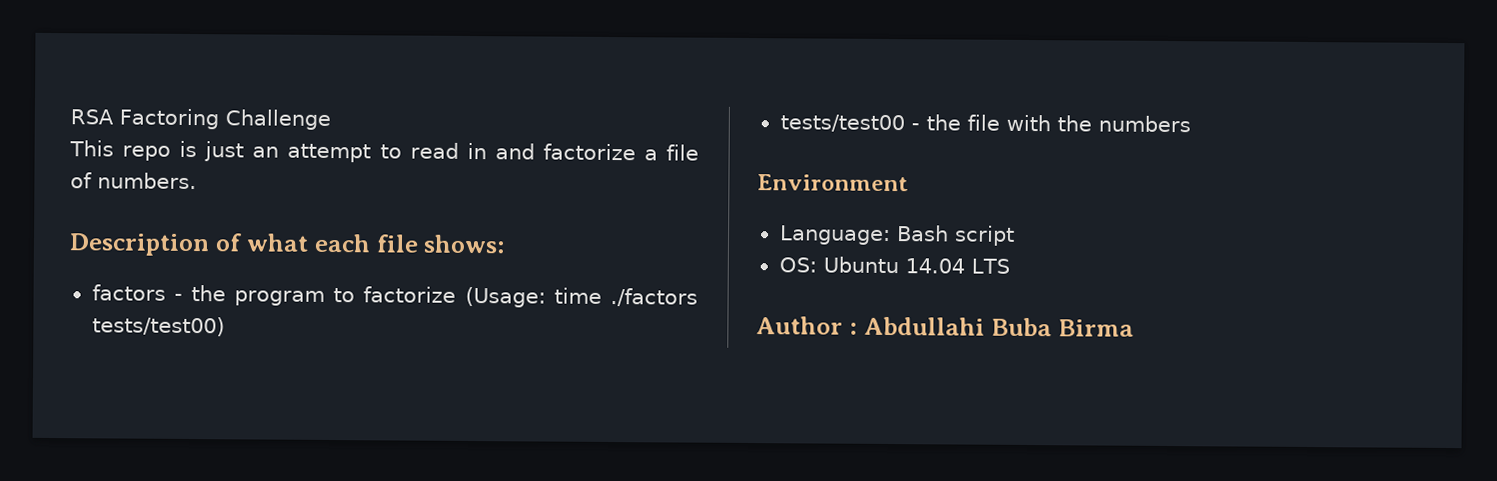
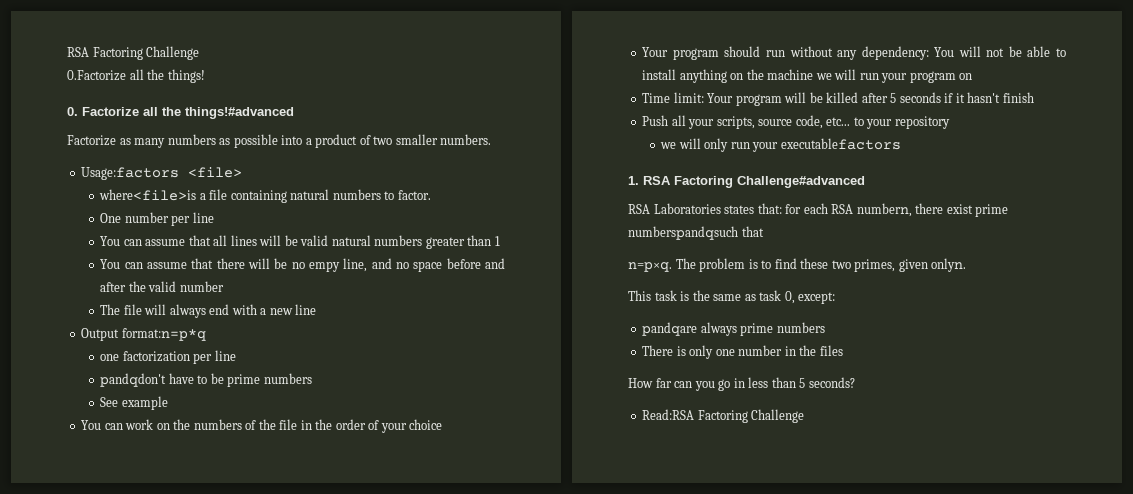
[69,140,699,163] [70,172,197,190] [69,233,507,257] [91,284,698,308] [91,316,225,337] [779,114,1191,133] [757,174,909,192] [778,225,1015,246] [778,256,1010,274] [756,316,1134,337] This repo is just an attempt to read in and factorize a file of numbers. // Description of what each file shows: // factors - the program to factorize (Usage: time ./factors tests/test00) // tests/test00 - the file with the numbers // Environment // Language: Bash script // OS: Ubuntu 14.04 LTS // Author : Abdullahi Buba Birma -> [67,69,205,83] [67,107,294,119] [67,134,492,148] [81,167,243,180] [99,189,431,203] [100,212,214,226] [100,235,500,249] [100,258,506,272] [100,281,224,292] [100,304,317,318] [81,328,206,341] [100,350,236,364] [100,373,312,387] [100,396,168,410] [81,419,443,433] [642,46,1066,60] [642,69,973,83] [642,92,1034,106] [642,115,950,129] [660,138,901,152] [628,176,865,188] [628,203,1009,217] [628,226,764,240] [628,258,967,272] [628,290,836,304] [642,322,825,336] [642,345,843,359] [628,377,855,391] [642,409,805,423] 0.Factorize all the things! // 0. Factorize all the things!#advanced // Factorize as many numbers as possible into a product of two smaller numbers. // Usage:factors <file> // where<file>is a file containing natural numbers to factor. // One number per line // You can assume that all lines will be valid natural numbers greater than 1 // You can assume that there will be no empy line, and no space before and after the valid number // The file will always end with a new line // Output format:n=p*q // one factorization per line // pandqdon't have to be prime numbers // See example // You can work on the numbers of the file in the order of your choice // Your program should run without any dependency: You will not be able to install anything on the machine we will run your program on // Time limit: Your program will be killed after 5 seconds if it hasn't finish // Push all your scripts, source code, etc... to your repository // we will only run your executablefactors // 1. RSA Factoring Challenge#advanced // RSA Laboratories states that: for each RSA numbern, there exist prime numberspandqsuch that // n=p×q. The problem is to find these two primes, given onlyn. // This task is the same as task 0, except: // pandqare always prime numbers // There is only one number in the files // How far can you go in less than 5 seconds? // Read:RSA Factoring Challenge

